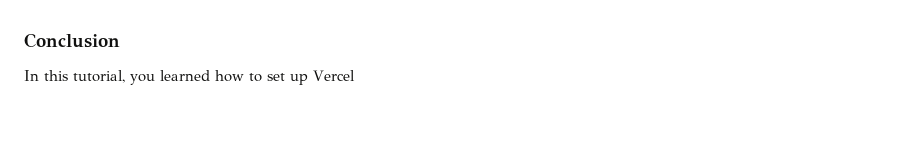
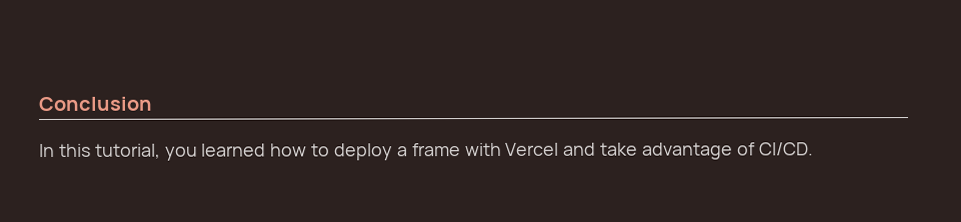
[267,70,355,85] set up Vercel -> [334,142,814,161] deploy a frame with Vercel and take advantage of CI/CD.

